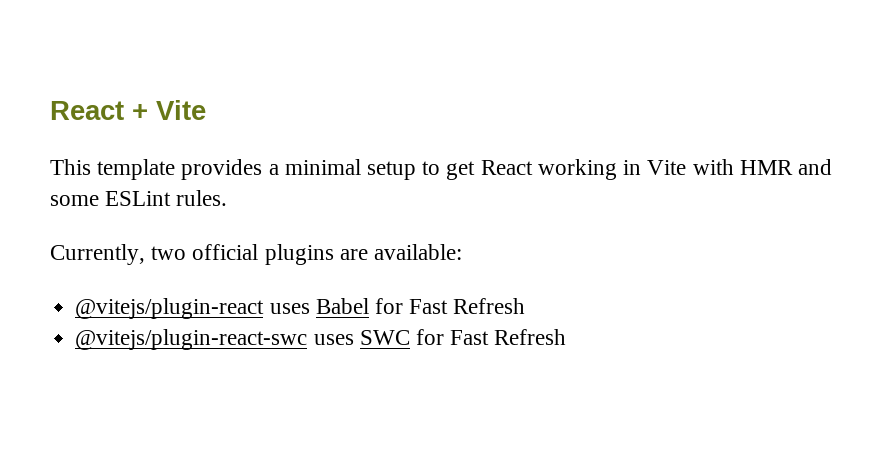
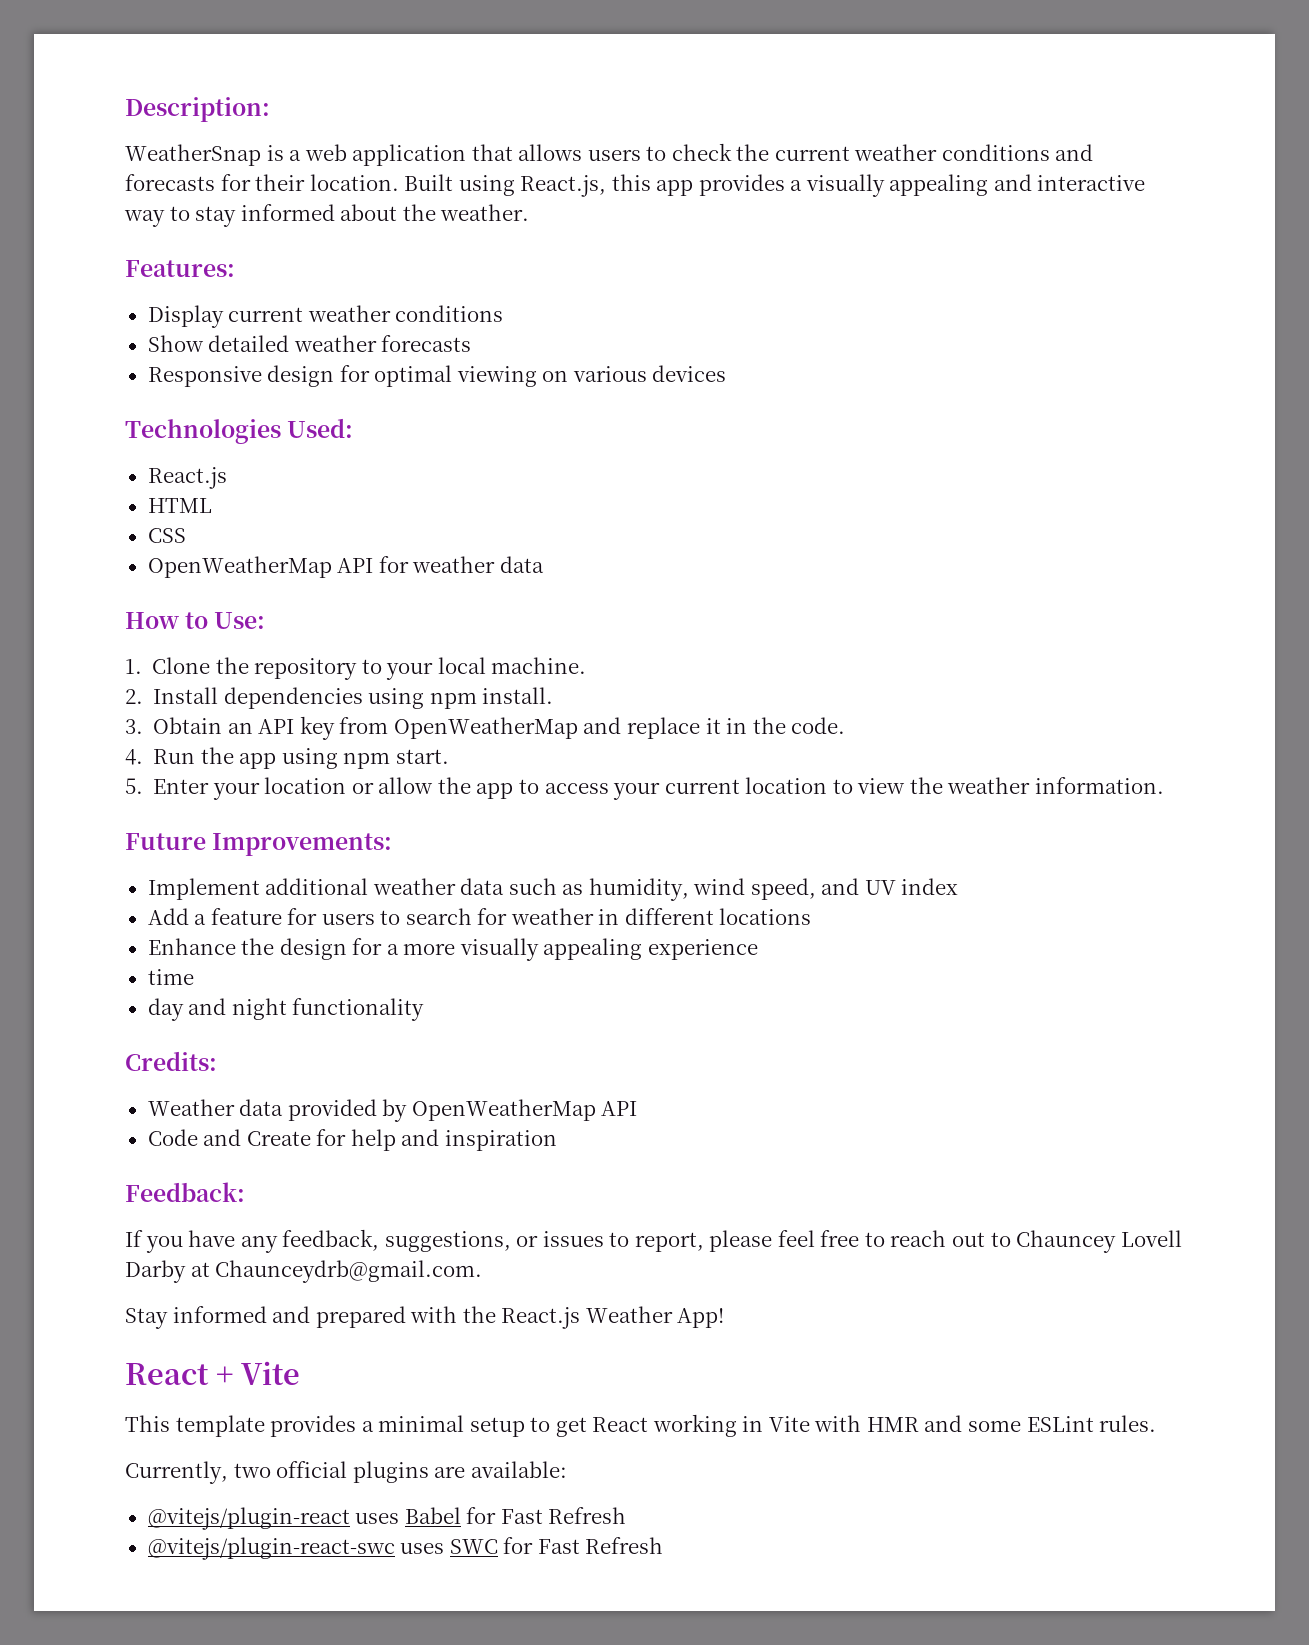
(50, 110) none -> [125,97,270,122] [125,143,1094,166] [125,174,1146,197] [124,204,530,227] [125,260,235,277] [147,305,504,328] [147,335,472,352] [147,365,727,387] [125,418,354,444] [147,467,227,489] [147,498,212,513] [147,528,186,543] [147,556,544,578] [125,612,266,629] [125,657,587,680] [125,687,554,709] [125,716,846,740] [125,747,449,769] [125,777,1164,800] [125,833,393,856] [147,878,959,901] [147,908,812,925] [147,938,758,961] [147,969,194,985] [147,998,425,1021] [125,1051,217,1071] [147,1099,638,1122] [147,1129,557,1151] [125,1182,245,1202] [125,1229,1182,1253] [125,1260,483,1283] [125,1306,725,1329] Description: // WeatherSnap is a web application that allows users to check the current weather conditions and forecasts for their location. Built using React.js, this app provides a visually appealing and interactive way to stay informed about the weather. // Features: // Display current weather conditions // Show detailed weather forecasts // Responsive design for optimal viewing on various devices // Technologies Used: // React.js // HTML // CSS // OpenWeatherMap API for weather data // How to Use: // 1. Clone the repository to your local machine. // 2. Install dependencies using npm install. // 3. Obtain an API key from OpenWeatherMap and replace it in the code. // 4. Run the app using npm start. // 5. Enter your location or allow the app to access your current location to view the weather information. // Future Improvements: // Implement additional weather data such as humidity, wind speed, and UV index // Add a feature for users to search for weather in different locations // Enhance the design for a more visually appealing experience // time // day and night functionality // Credits: // Weather data provided by OpenWeatherMap API // Code and Create for help and inspiration // Feedback: // If you have any feedback, suggestions, or issues to report, please feel free to reach out to Chauncey Lovell Darby at Chaunceydrb@gmail.com. // Stay informed and prepared with the React.js Weather App! //

